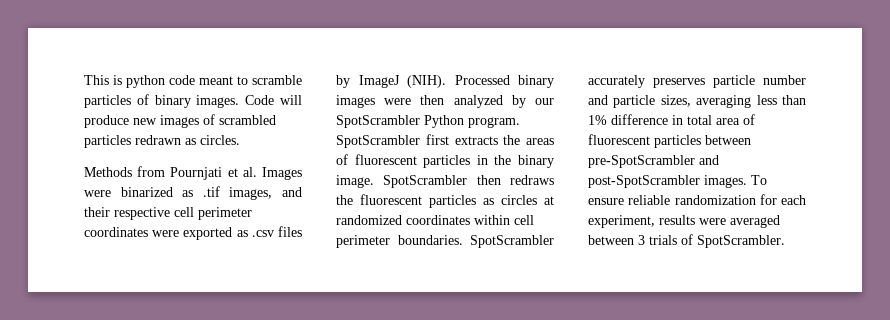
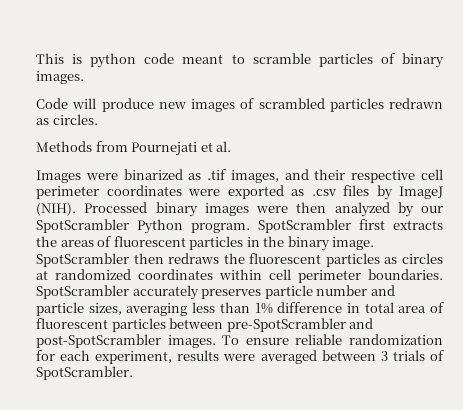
(240, 101) none -> (84, 77) //
[170,167,223,180] Pournjati -> [131,142,198,156] Pournejati
(257, 172) none -> (232, 146) //

